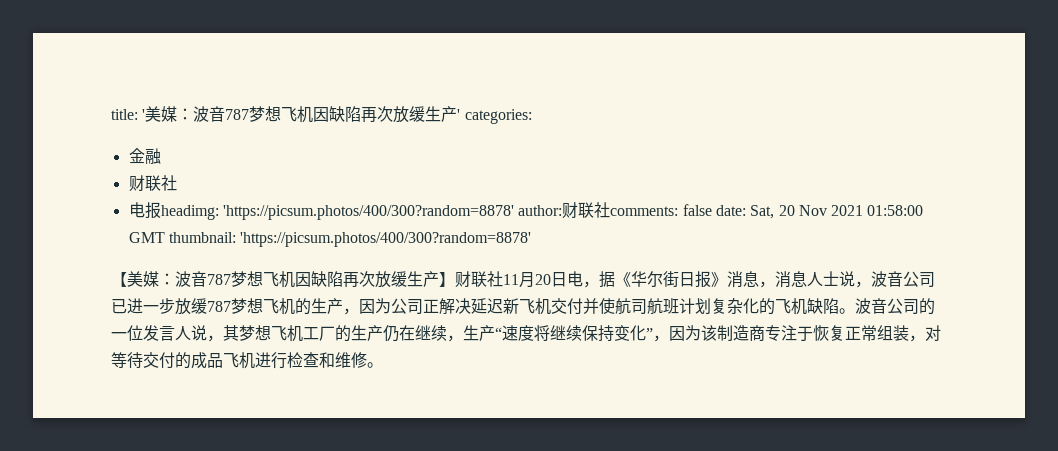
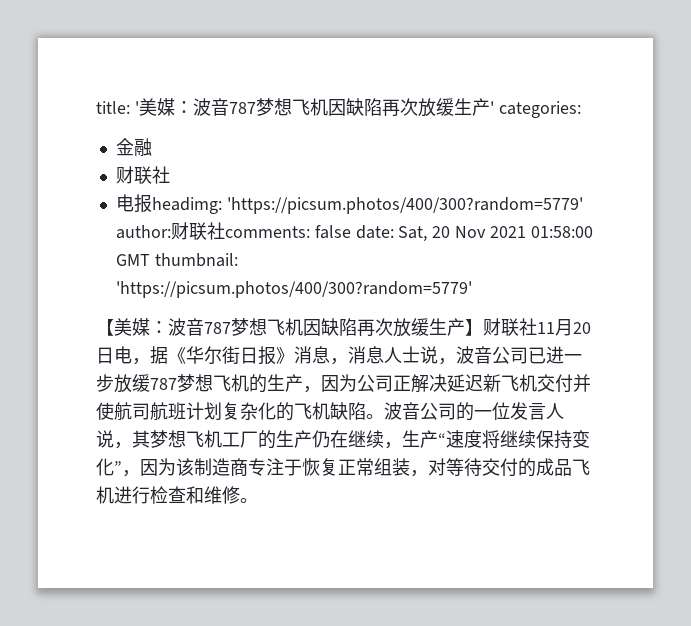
[222,205,514,220] 'https://picsum.photos/400/300?random=8878' -> [226,197,583,214] 'https://picsum.photos/400/300?random=5779'
[240,232,532,247] 'https://picsum.photos/400/300?random=8878' -> [115,281,472,298] 'https://picsum.photos/400/300?random=5779'

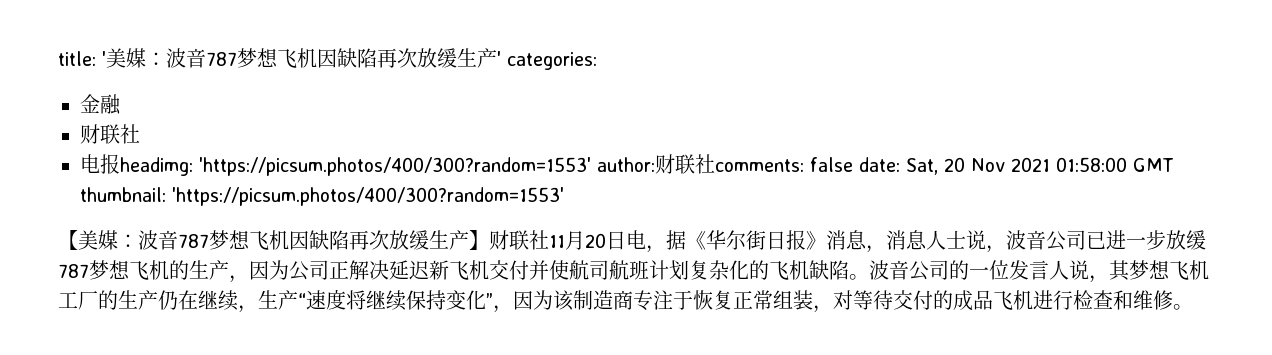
[226,197,583,214] 'https://picsum.photos/400/300?random=5779' -> [199,157,591,176] 'https://picsum.photos/400/300?random=1553'
[115,281,472,298] 'https://picsum.photos/400/300?random=5779' -> [172,187,564,206] 'https://picsum.photos/400/300?random=1553'

